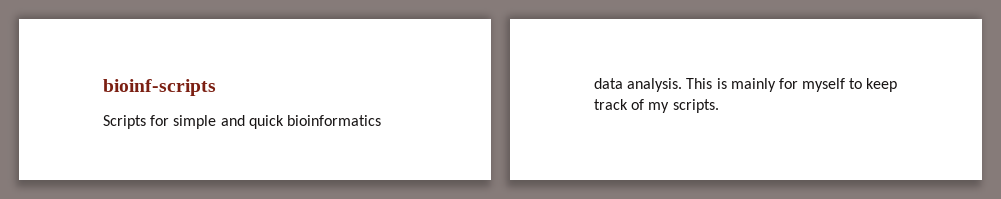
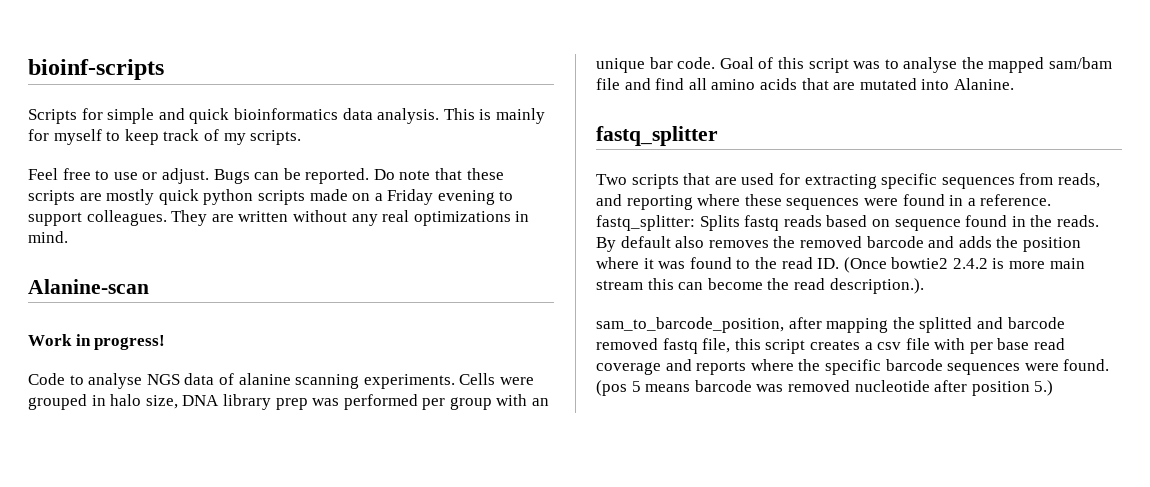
(719, 106) none -> [28,168,504,184] [28,189,514,205] [28,210,530,226] [28,231,68,243] [28,279,149,294] [28,334,166,350] [28,373,534,389] [28,394,550,410] [596,57,1113,73] [596,78,1014,90] [596,126,718,146] [596,173,1100,189] [596,194,1052,210] [596,215,1099,231] [596,236,1081,252] [596,257,1085,273] [596,278,924,294] [596,317,1065,333] [596,338,1066,354] [596,359,1110,375] [596,380,1054,396] // Feel free to use or adjust. Bugs can be reported. Do note that these scripts are mostly quick python scripts made on a Friday evening to support colleagues. They are written without any real optimizations in mind. // Alanine-scan // Work in progress! // Code to analyse NGS data of alanine scanning experiments. Cells were grouped in halo size, DNA library prep was performed per group with an unique bar code. Goal of this script was to analyse the mapped sam/bam file and find all amino acids that are mutated into Alanine. // fastq_splitter // Two scripts that are used for extracting specific sequences from reads, and reporting where these sequences were found in a reference. fastq_splitter: Splits fastq reads based on sequence found in the reads. By default also removes the removed barcode and adds the position where it was found to the read ID. (Once bowtie2 2.4.2 is more main stream this can become the read description.). // sam_to_barcode_position, after mapping the splitted and barcode removed fastq file, this script creates a csv file with per base read coverage and reports where the specific barcode sequences were found. (pos 5 means barcode was removed nucleotide after position 5.)

